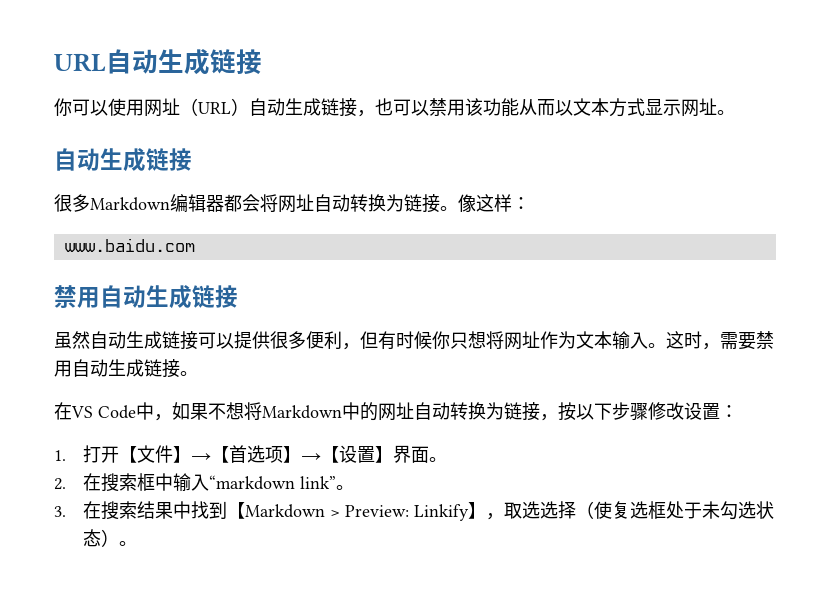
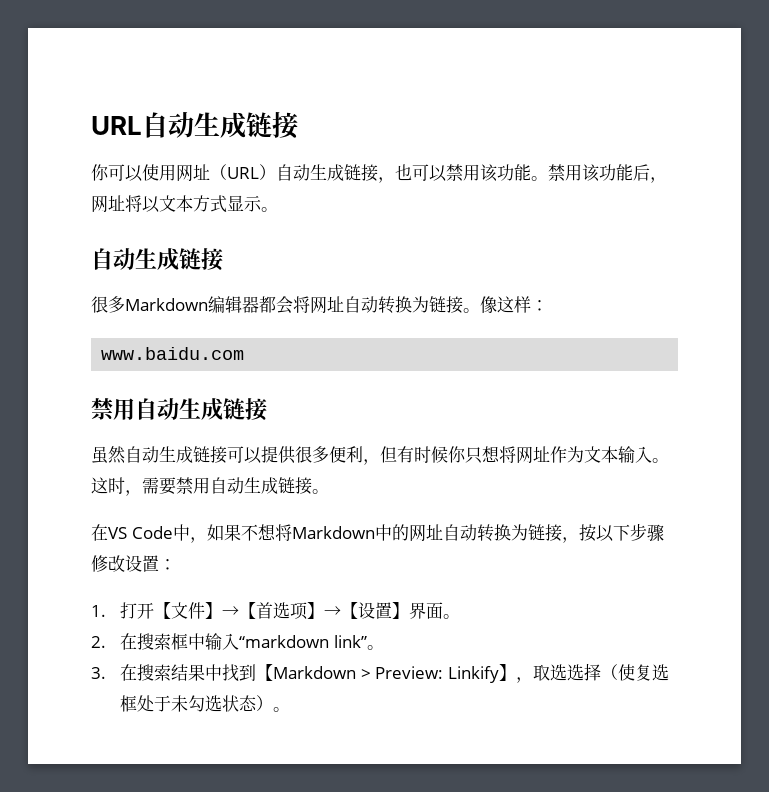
[519,99,555,116] 从而 -> [531,164,667,183] [91,195,142,213] 。禁用该功能后，网址将
[681,98,717,117] 网址 -> (262, 203) none

